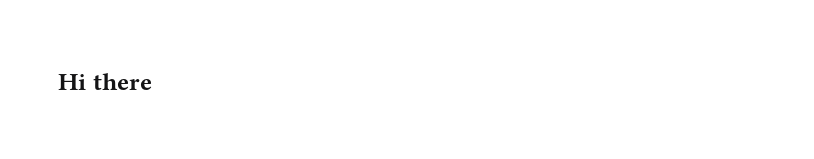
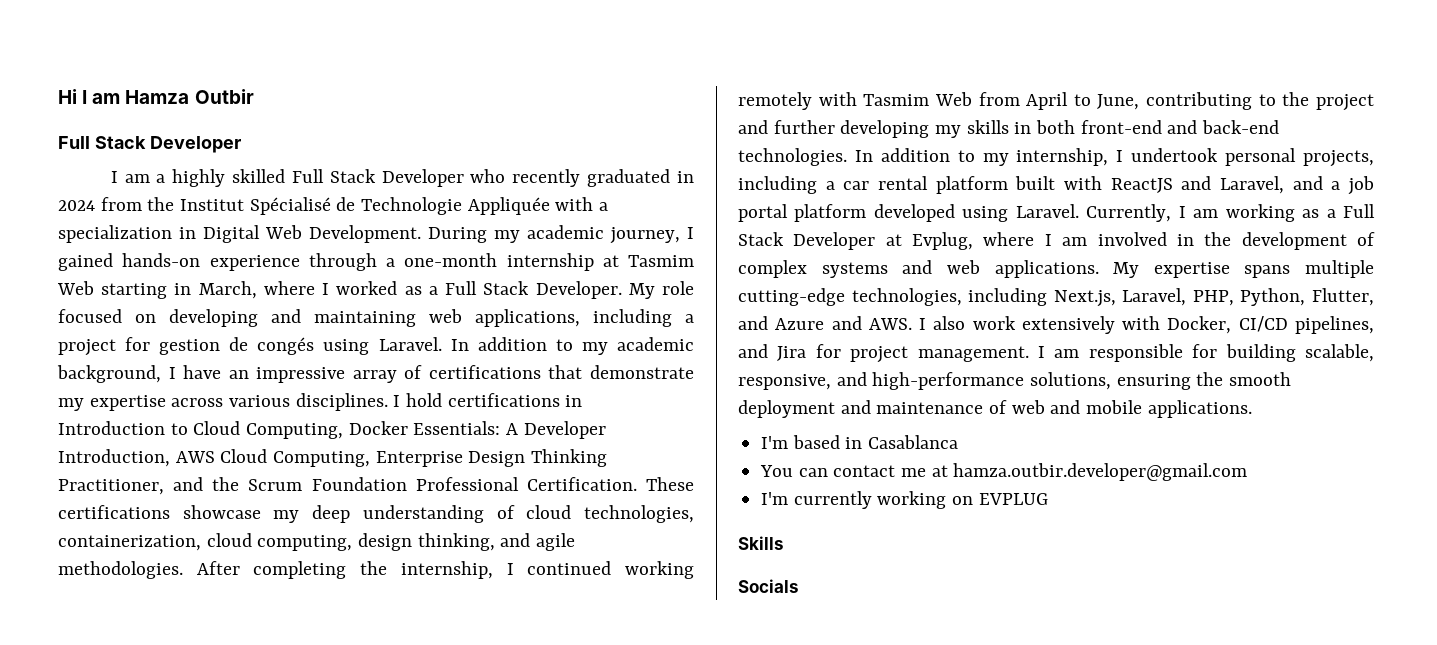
[92,73,152,90] there -> [82,89,254,104] [58,136,241,153] [110,169,694,187] [58,197,609,215] [58,225,694,244] [58,253,694,271] [57,281,694,299] [58,309,694,327] [58,337,694,356] [57,365,694,383] [58,393,583,411] [58,421,606,439] [58,449,608,467] [58,477,694,495] [58,505,694,523] [58,533,576,551] [58,561,694,579] [738,92,1374,111] [738,120,1280,138] [738,148,1374,167] [738,176,1374,195] [738,204,1375,222] [738,232,1375,250] [738,260,1374,278] [738,288,1374,307] [738,316,1374,334] [738,344,1374,363] [738,372,1292,390] [738,400,1252,418] [761,435,959,449] [760,463,1248,481] [761,491,1048,509] [738,536,784,550] [738,579,799,593] I am Hamza Outbir // Full Stack Developer // I am a highly skilled Full Stack Developer who recently graduated in 2024 from the Institut Spécialisé de Technologie Appliquée with a specialization in Digital Web Development. During my academic journey, I gained hands-on experience through a one-month internship at Tasmim Web starting in March, where I worked as a Full Stack Developer. My role focused on developing and maintaining web applications, including a project for gestion de congés using Laravel. In addition to my academic background, I have an impressive array of certifications that demonstrate my expertise across various disciplines. I hold certifications in Introduction to Cloud Computing, Docker Essentials: A Developer Introduction, AWS Cloud Computing, Enterprise Design Thinking Practitioner, and the Scrum Foundation Professional Certification. These certifications showcase my deep understanding of cloud technologies, containerization, cloud computing, design thinking, and agile methodologies. After completing the internship, I continued working remotely with Tasmim Web from April to June, contributing to the project and further developing my skills in both front-end and back-end technologies. In addition to my internship, I undertook personal projects, including a car rental platform built with ReactJS and Laravel, and a job portal platform developed using Laravel. Currently, I am working as a Full Stack Developer at Evplug, where I am involved in the development of complex systems and web applications. My expertise spans multiple cutting-edge technologies, including Next.js, Laravel, PHP, Python, Flutter, and Azure and AWS. I also work extensively with Docker, CI/CD pipelines, and Jira for project management. I am responsible for building scalable, responsive, and high-performance solutions, ensuring the smooth deployment and maintenance of web and mobile applications. // I'm based in Casablanca // You can contact me at hamza.outbir.developer@gmail.com // I'm currently working on EVPLUG // Skills // Socials

